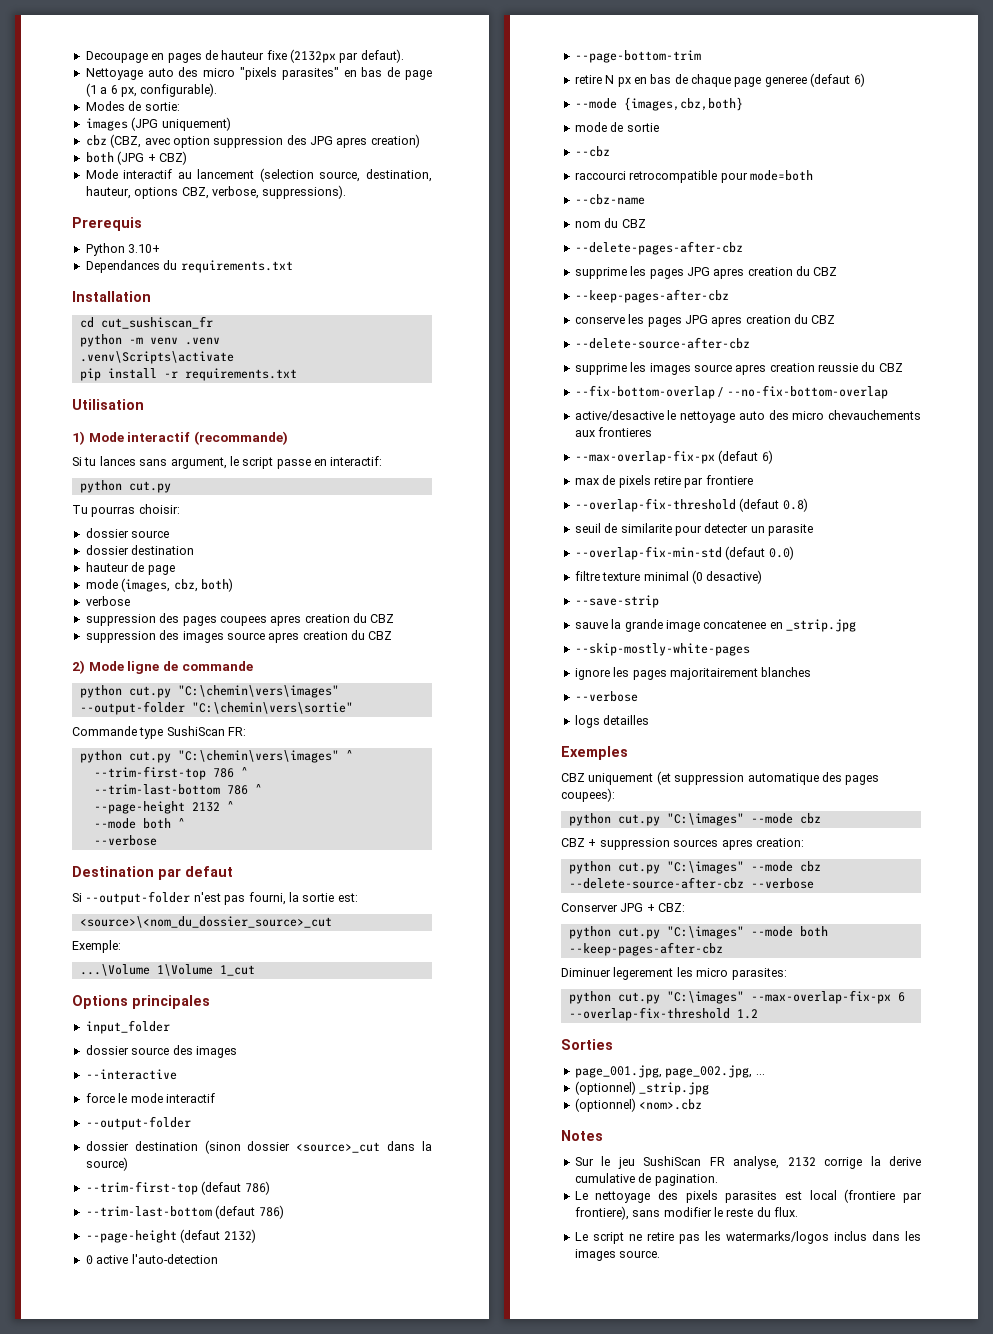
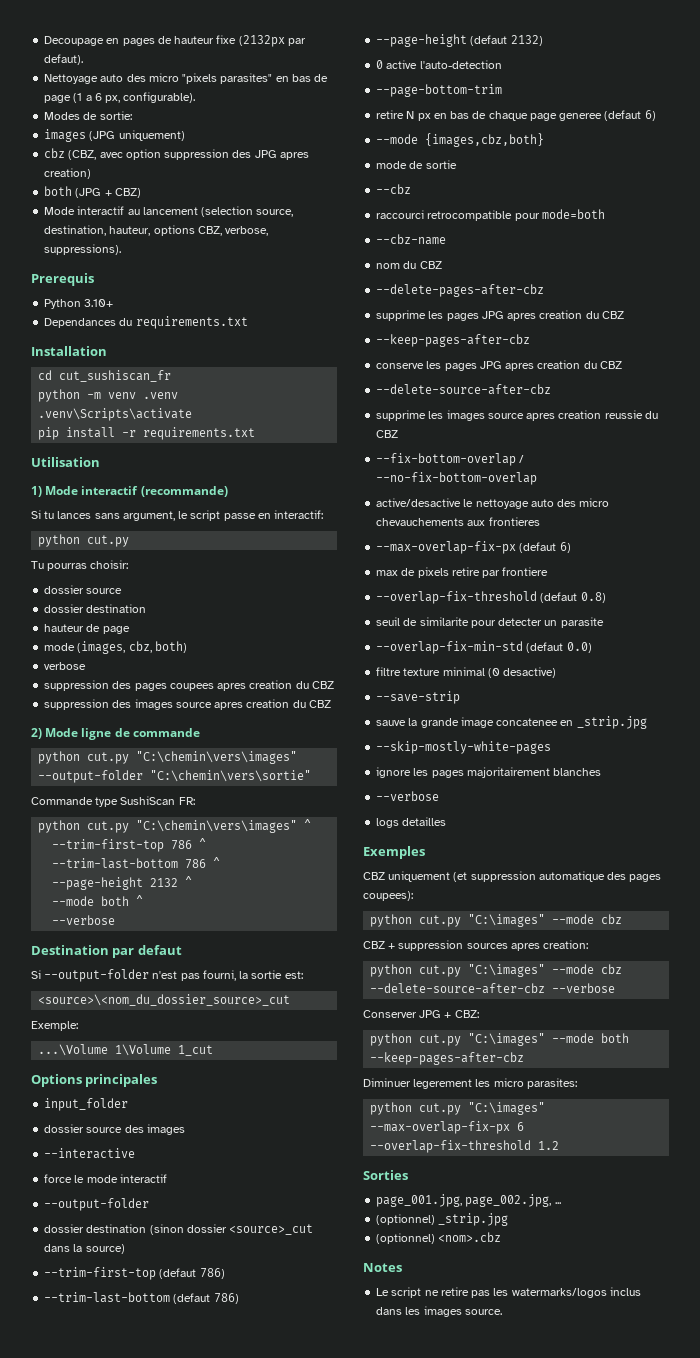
[574,1156,921,1169] [574,1173,718,1186] [574,1189,922,1203] [574,1206,798,1220] // Sur le jeu SushiScan FR analyse, 2132 corrige la derive cumulative de pagination. // Le nettoyage des pixels parasites est local (frontiere par frontiere), sans modifier le reste du flux. -> (402, 1267) none

